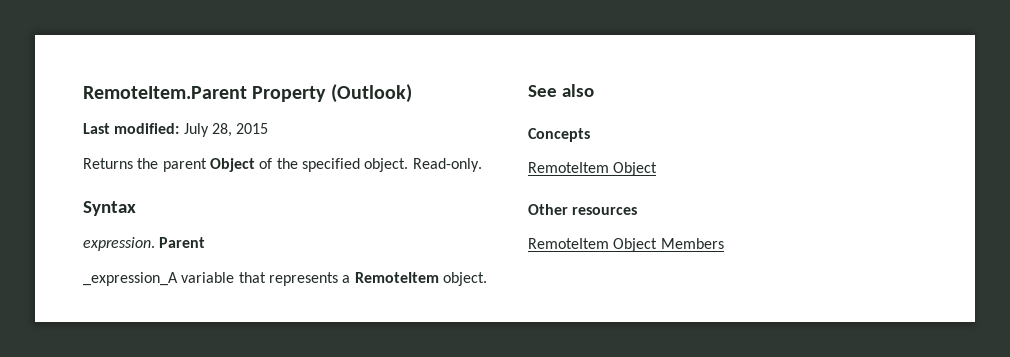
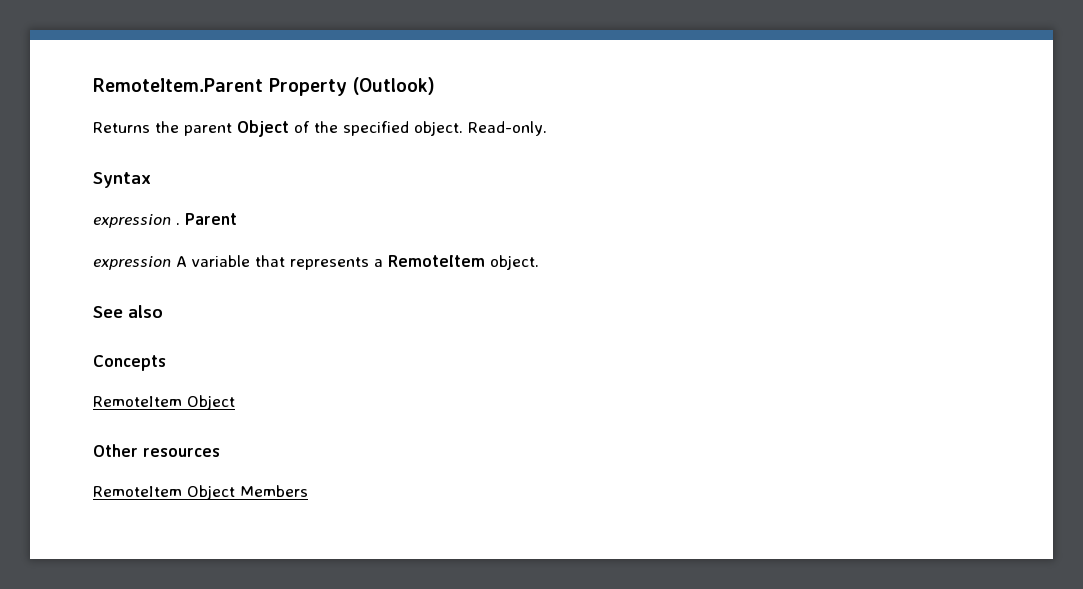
[83,123,269,137] // Last modified: July 28, 2015 -> (435, 86) none
[83,237,155,251] expression. -> [93,214,180,228] expression .
[83,272,178,286] _expression_A -> [93,256,187,270] expression A

